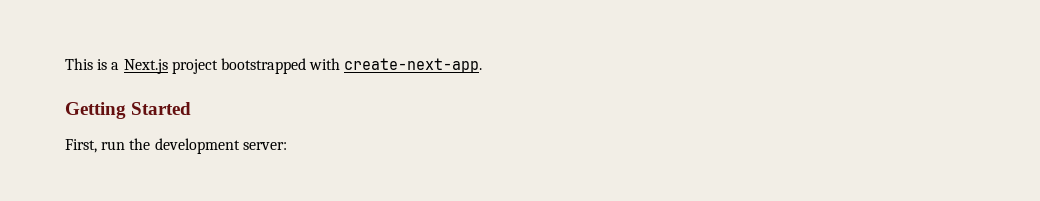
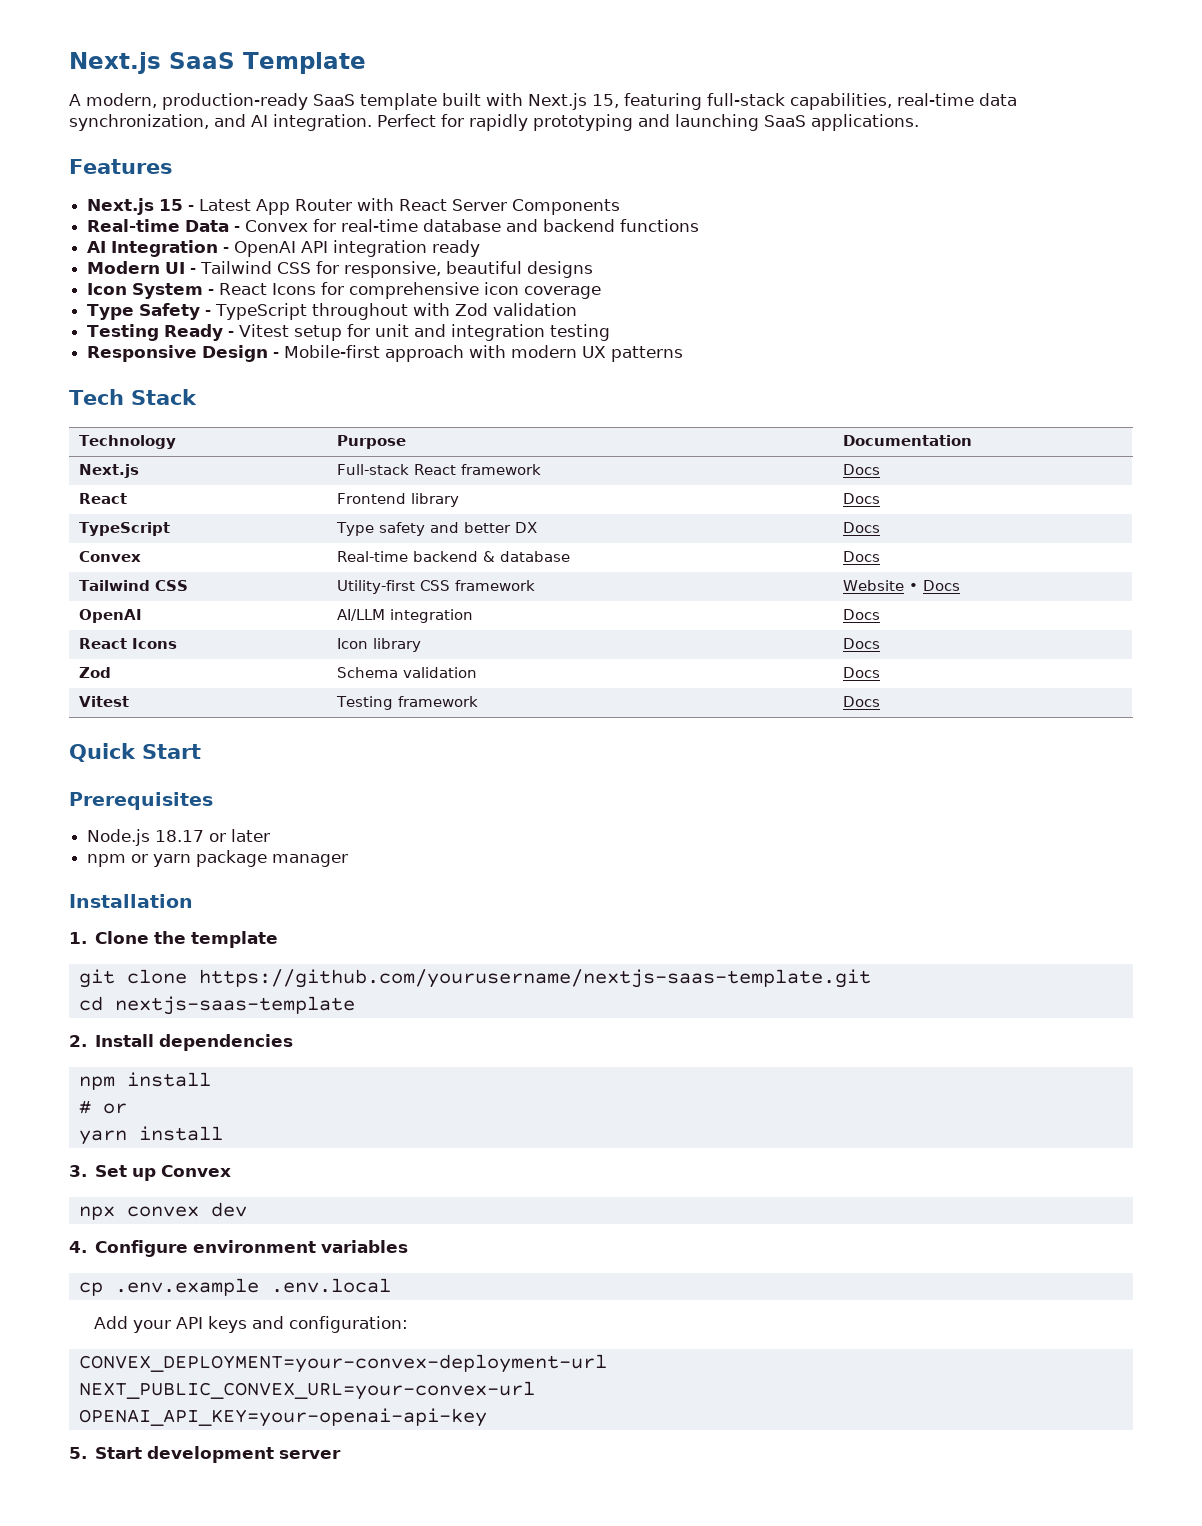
[65,58,483,74] [65,102,192,119] [65,138,287,154] This is a Next.js project bootstrapped with create-next-app. // Getting Started // First, run the development server: -> [69,52,366,74] [69,93,1017,110] [69,114,919,131] [69,159,173,174] [87,198,621,215] [87,219,700,232] [87,240,481,257] [87,261,594,278] [87,282,602,299] [87,303,578,320] [87,324,611,341] [87,345,684,362] [69,389,197,405] [79,435,177,449] [337,435,407,449] [843,435,973,446] [79,464,140,478] [337,464,542,475] [843,464,881,475] [79,493,128,504] [337,493,460,507] [843,493,881,504] [79,522,171,536] [336,522,538,536] [843,522,881,533] [79,551,142,562] [337,551,571,562] [843,551,881,562] [79,580,189,591] [337,580,536,594] [843,580,961,591] [79,609,143,623] [337,609,474,623] [843,609,881,620] [79,638,178,649] [337,638,422,652] [843,638,881,649] [79,667,112,678] [337,667,478,678] [843,667,881,678] [79,696,130,707] [336,696,479,710] [843,696,881,707] [69,743,201,762] [69,792,213,810] [87,829,271,846] [87,850,349,867] [69,894,193,908] [69,931,279,948] [78,969,871,988] [78,996,355,1015] [69,1034,294,1051] [78,1072,211,1090] [78,1100,127,1114] [78,1126,223,1145] [69,1165,232,1181] [78,1202,247,1220] [69,1240,409,1257] [78,1278,391,1296] [93,1316,408,1333] [78,1354,607,1373] [78,1381,535,1400] [78,1408,487,1427] [69,1446,342,1463] Next.js SaaS Template // A modern, production-ready SaaS template built with Next.js 15, featuring full-stack capabilities, real-time data synchronization, and AI integration. Perfect for rapidly prototyping and launching SaaS applications. // Features // Next.js 15 - Latest App Router with React Server Components // Real-time Data - Convex for real-time database and backend functions // AI Integration - OpenAI API integration ready // Modern UI - Tailwind CSS for responsive, beautiful designs // Icon System - React Icons for comprehensive icon coverage // Type Safety - TypeScript throughout with Zod validation // Testing Ready - Vitest setup for unit and integration testing // Responsive Design - Mobile-first approach with modern UX patterns // Tech Stack // Technology | Purpose | Documentation // Next.js | Full-stack React framework | Docs // React | Frontend library | Docs // TypeScript | Type safety and better DX | Docs // Convex | Real-time backend & database | Docs // Tailwind CSS | Utility-first CSS framework | Website • Docs // OpenAI | AI/LLM integration | Docs // React Icons | Icon library | Docs // Zod | Schema validation | Docs // Vitest | Testing framework | Docs // Quick Start // Prerequisites // Node.js 18.17 or later // npm or yarn package manager // Installation // 1. Clone the template // git clone https://github.com/yourusername/nextjs-saas-template.git // cd nextjs-saas-template // 2. Install dependencies // npm install // # or // yarn install // 3. Set up Convex // npx convex dev // 4. Configure environment variables // cp .env.example .env.local // Add your API keys and configuration: // CONVEX_DEPLOYMENT=your-convex-deployment-url // NEXT_PUBLIC_CONVEX_URL=your-convex-url // OPENAI_API_KEY=your-openai-api-key // 5. Start development server

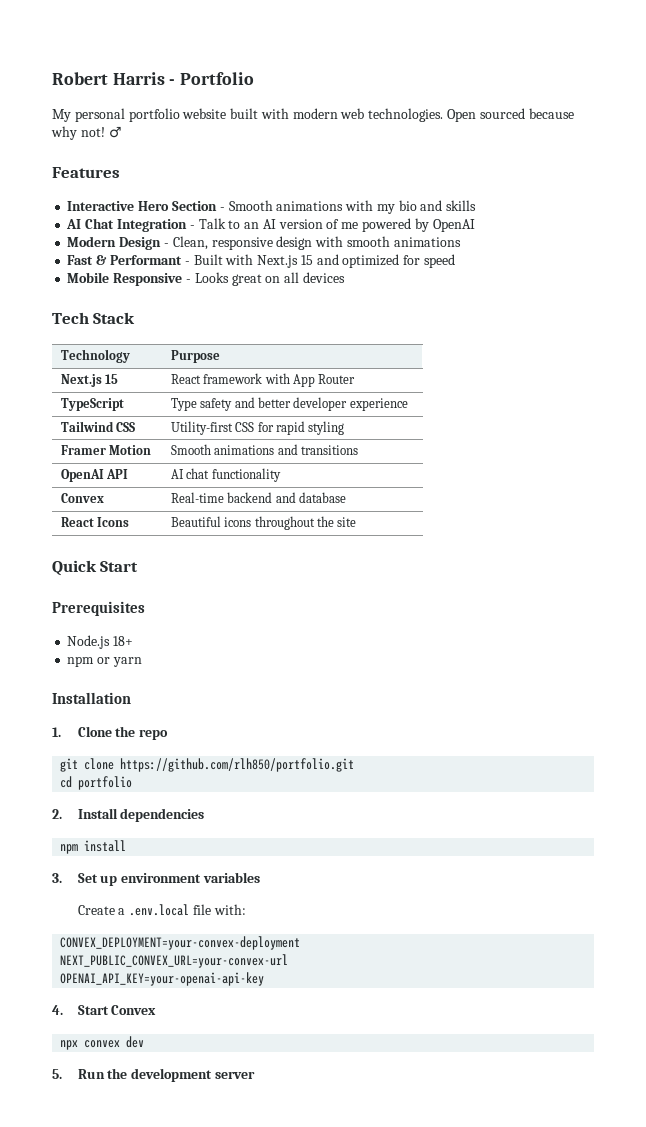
[69,52,366,74] [69,93,1017,110] [69,114,919,131] [69,159,173,174] [87,198,621,215] [87,219,700,232] [87,240,481,257] [87,261,594,278] [87,282,602,299] [87,303,578,320] [87,324,611,341] [87,345,684,362] Next.js SaaS Template // A modern, production-ready SaaS template built with Next.js 15, featuring full-stack capabilities, real-time data synchronization, and AI integration. Perfect for rapidly prototyping and launching SaaS applications. // Features // Next.js 15 - Latest App Router with React Server Components // Real-time Data - Convex for real-time database and backend functions // AI Integration - OpenAI API integration ready // Modern UI - Tailwind CSS for responsive, beautiful designs // Icon System - React Icons for comprehensive icon coverage // Type Safety - TypeScript throughout with Zod validation // Testing Ready - Vitest setup for unit and integration testing // Responsive Design - Mobile-first approach with modern UX patterns -> [52,72,255,85] [52,108,574,122] [51,126,122,140] [52,167,120,178] [67,200,477,214] [66,218,475,232] [67,236,461,250] [67,254,455,268] [67,272,345,286] Robert Harris - Portfolio // My personal portfolio website built with modern web technologies. Open sourced because why not! ♂ // Features // Interactive Hero Section - Smooth animations with my bio and skills // AI Chat Integration - Talk to an AI version of me powered by OpenAI // Modern Design - Clean, responsive design with smooth animations // Fast & Performant - Built with Next.js 15 and optimized for speed // Mobile Responsive - Looks great on all devices
[843,435,973,446] [79,464,140,478] [337,464,410,475] | Documentation // Next.js | Full-stack -> [60,374,119,387] // Next.js 15 |
[843,464,881,475] [79,493,128,504] [337,493,460,507] [843,493,881,504] | Docs // React | Frontend library | Docs -> [264,373,356,387] with App Router
[515,522,538,533] [843,522,881,533] [79,551,142,562] [337,551,571,562] [843,551,881,562] [79,580,189,591] [337,580,536,594] [843,580,961,591] [79,609,143,623] [337,609,474,623] [843,609,881,620] [79,638,178,649] [337,638,422,652] [843,638,881,649] [79,667,112,678] [337,667,478,678] [843,667,881,678] [79,696,130,707] [336,696,479,710] [843,696,881,707] DX | Docs // Convex | Real-time backend & database | Docs // Tailwind CSS | Utility-first CSS framework | Website • Docs // OpenAI | AI/LLM integration | Docs // React Icons | Icon library | Docs // Zod | Schema validation | Docs // Vitest | Testing framework | Docs -> [293,397,408,411] [60,421,136,432] [170,421,345,435] [60,445,152,455] [170,444,358,455] [60,469,129,482] [170,468,281,482] [60,493,104,503] [170,492,346,503] [60,517,130,527] [170,516,357,530] developer experience // Tailwind CSS | Utility-first CSS for rapid styling // Framer Motion | Smooth animations and transitions // OpenAI API | AI chat functionality // Convex | Real-time backend and database // React Icons | Beautiful icons throughout the site
[155,829,271,842] 18.17 or later -> [113,636,134,646] 18+
[196,850,349,867] package manager -> (142, 662) none
[191,931,279,948] template -> [139,729,169,740] repo
[198,969,871,988] https://github.com/yourusername/nextjs-saas-template.git -> [120,758,355,772] https://github.com/rlh850/portfolio.git
[114,996,355,1015] nextjs-saas-template -> [78,776,133,790] portfolio
[78,1100,127,1114] [78,1126,223,1145] // # or // yarn install -> (127, 846) none
[161,1165,232,1177] [78,1202,247,1220] [69,1240,409,1257] [78,1278,391,1296] [93,1316,408,1333] [78,1354,607,1373] [78,1381,535,1400] [78,1408,487,1427] [69,1447,143,1459] Convex // npx convex dev // 4. Configure environment variables // cp .env.example .env.local // Add your API keys and configuration: // CONVEX_DEPLOYMENT=your-convex-deployment-url // NEXT_PUBLIC_CONVEX_URL=your-convex-url // OPENAI_API_KEY=your-openai-api-key // 5. Start -> [121,872,260,883] [77,904,246,916] [60,936,301,950] [60,954,289,968] [60,972,265,986] [52,1005,157,1015] [60,1036,145,1050] [52,1068,128,1079] environment variables // Create a .env.local file with: // CONVEX_DEPLOYMENT=your-convex-deployment // NEXT_PUBLIC_CONVEX_URL=your-convex-url // OPENAI_API_KEY=your-openai-api-key // 4. Start Convex // npx convex dev // 5. Run the

